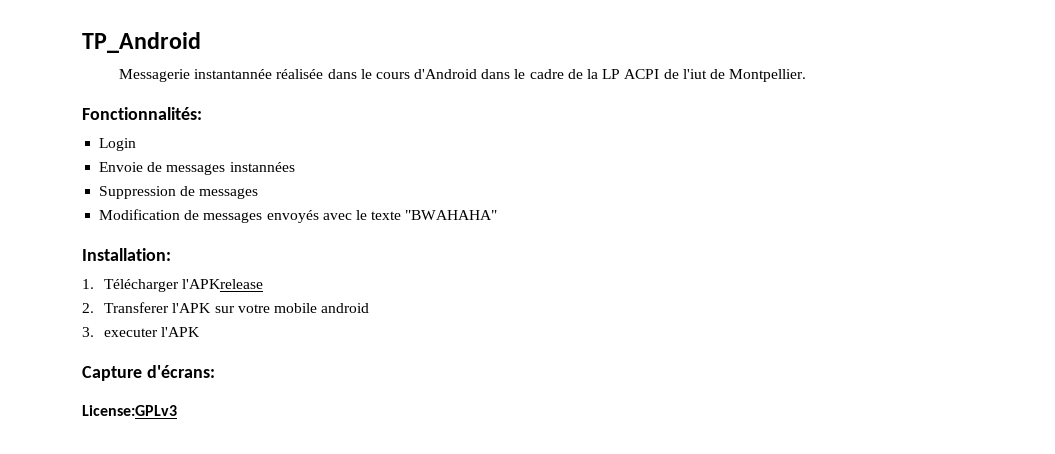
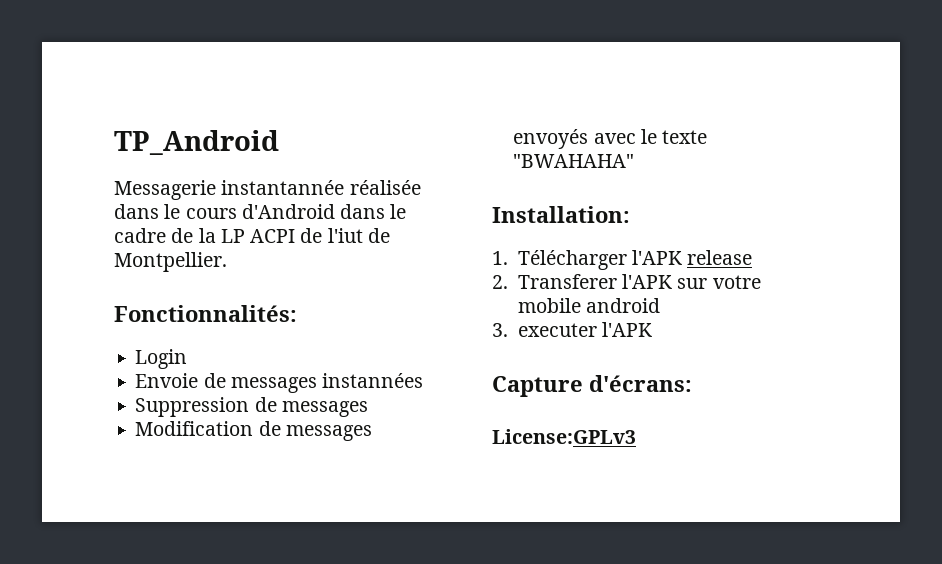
[182,279,264,289] l'APKrelease -> [632,250,753,265] l'APK release

